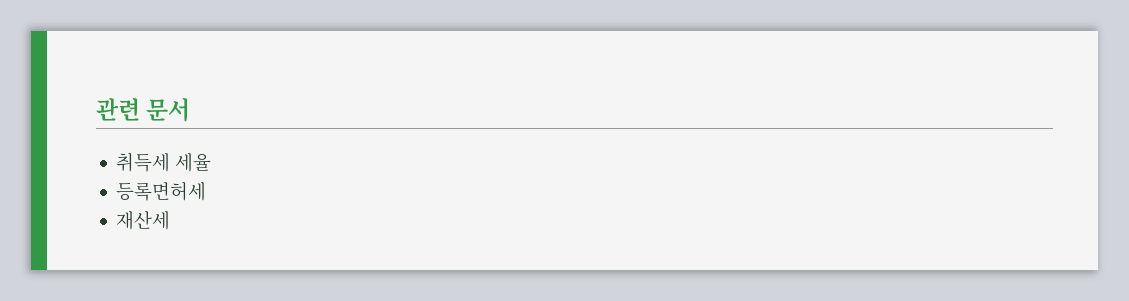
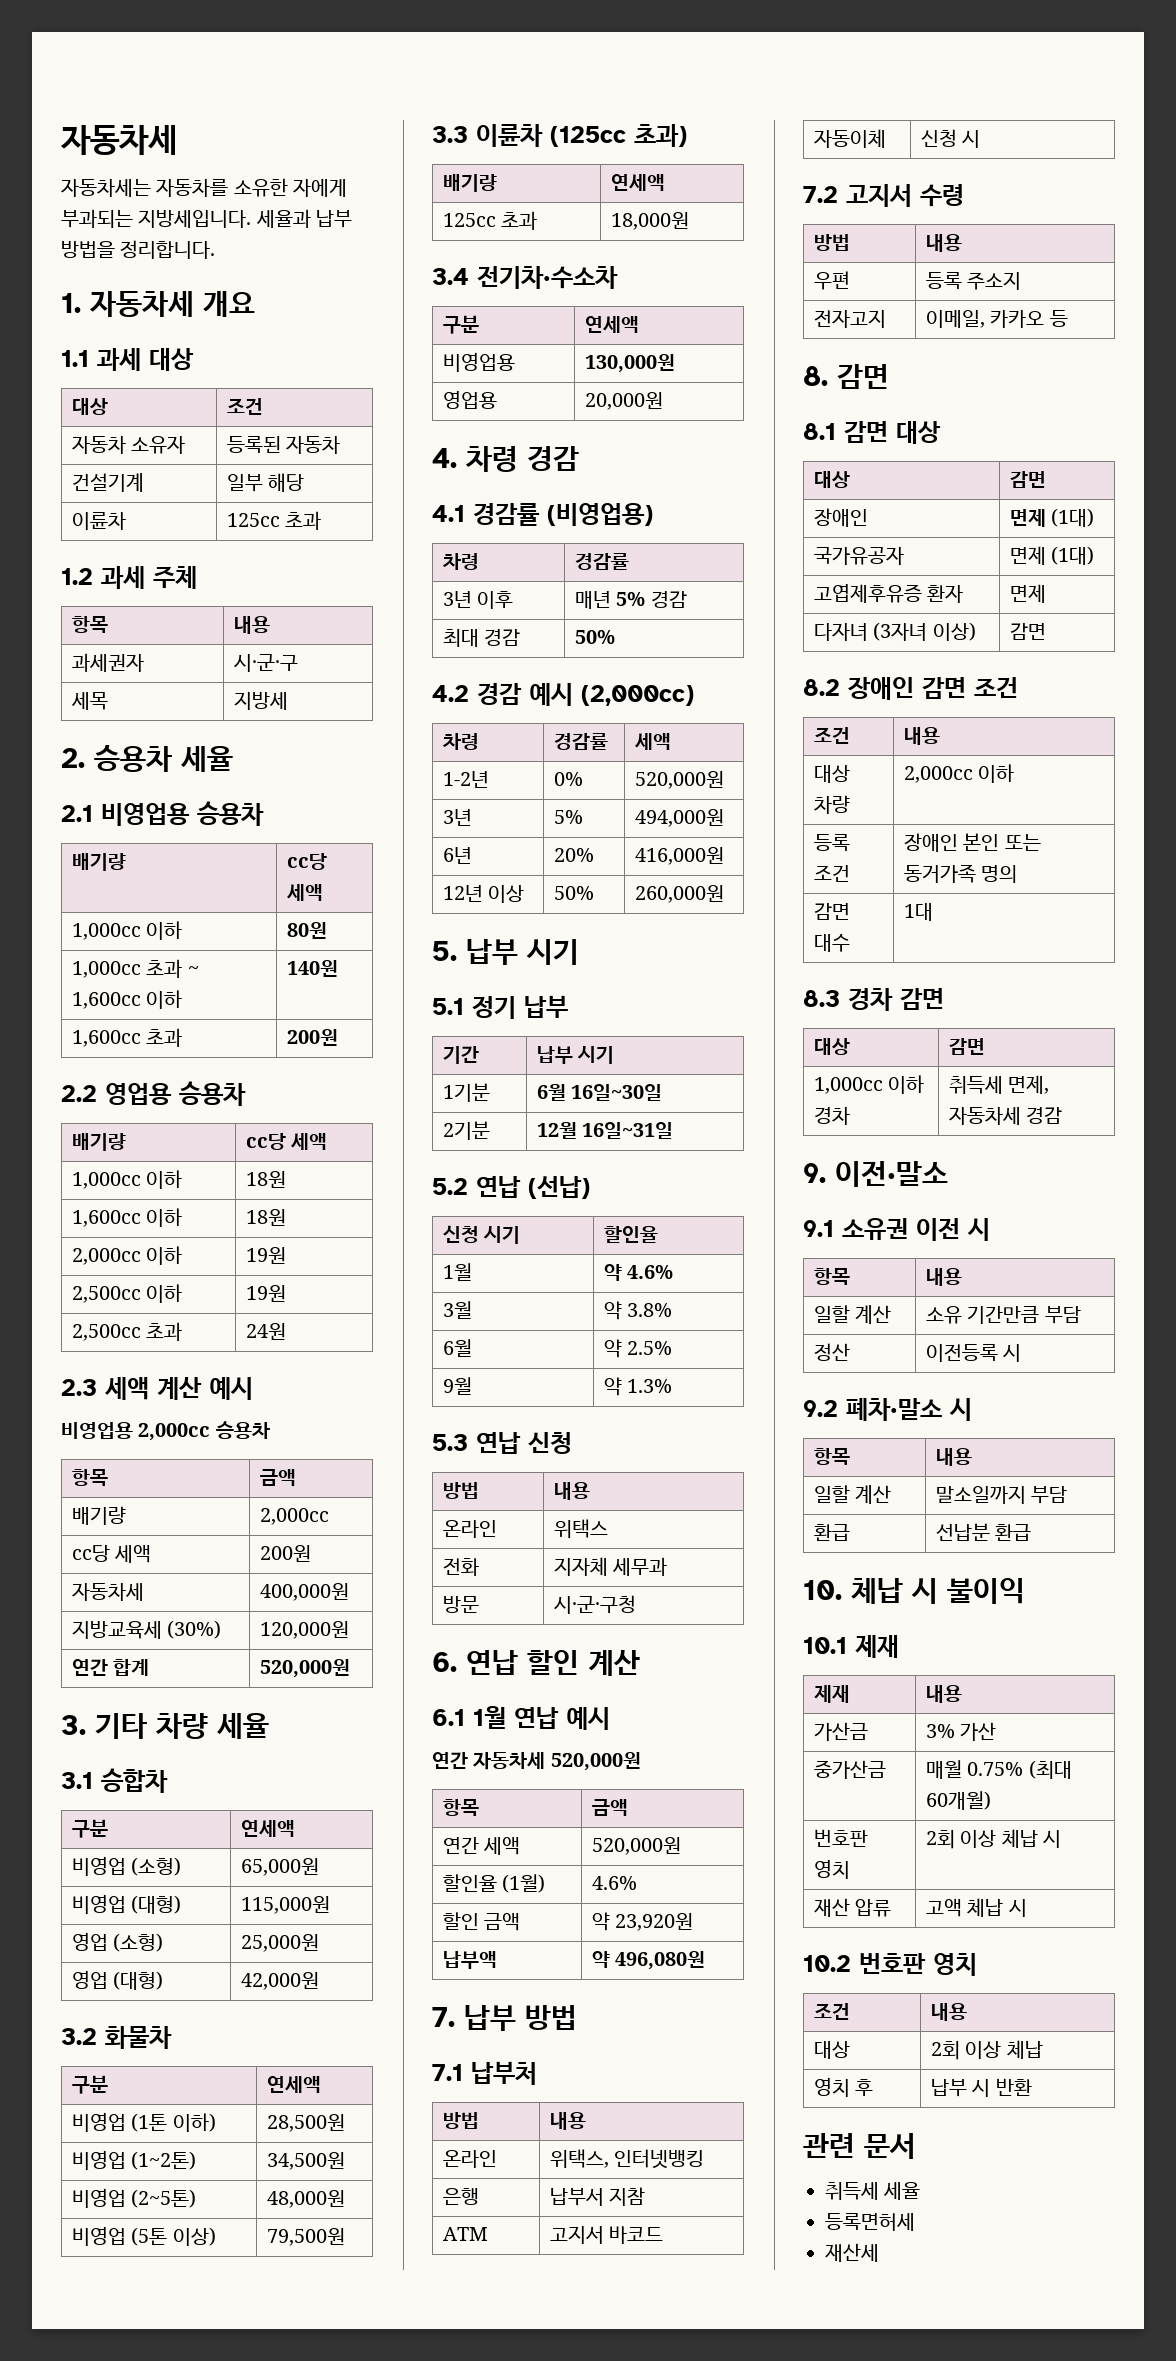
(96, 109) none -> [60,125,177,155] [61,178,348,197] [61,209,353,228] [61,240,216,259] [61,291,255,317] [61,348,194,371] [72,398,109,415] [227,398,264,415] [72,435,186,454] [227,435,341,454] [72,473,145,492] [227,473,305,492] [72,511,127,530] [227,511,322,530] [61,566,197,589] [72,616,109,633] [234,616,271,634] [72,653,145,672] [234,654,299,672] [71,692,109,710] [234,691,289,710] [61,745,233,772] [61,801,264,826] [72,853,127,871] [287,853,328,870] [287,884,324,902] [72,921,183,940] [287,922,328,939] [72,959,199,978] [72,990,183,1009] [287,960,339,977] [72,1028,183,1047] [287,1029,339,1046] [61,1081,246,1106] [72,1133,127,1151] [246,1133,328,1151] [72,1170,183,1189] [246,1171,287,1188] [72,1208,183,1227] [246,1209,287,1226] [72,1246,183,1265] [246,1247,287,1264] [72,1284,183,1303] [246,1285,287,1302] [72,1322,183,1341] [246,1323,287,1340] [61,1377,253,1400] [61,1421,270,1441] [72,1469,109,1486] [260,1469,297,1487] [72,1506,127,1525] [260,1508,330,1525] [72,1545,152,1563] [260,1545,312,1562] [72,1582,145,1601] [260,1583,350,1601] [72,1620,222,1639] [260,1621,350,1639] [72,1659,150,1676] [260,1659,351,1678] [61,1713,269,1739] [61,1768,168,1793] [72,1819,109,1838] [241,1820,296,1838] [72,1856,182,1876] [241,1858,320,1876] [72,1894,182,1914] [241,1896,331,1914] [72,1932,164,1952] [241,1934,320,1952] [72,1970,164,1990] [241,1972,320,1990] [61,2026,172,2049] [72,2075,109,2094] [267,2076,322,2094] [72,2112,216,2132] [267,2114,346,2132] [72,2150,197,2170] [267,2152,346,2170] [72,2188,197,2208] [267,2190,346,2208] [72,2226,216,2246] [267,2228,346,2246] [432,124,687,147] [443,174,498,192] [611,174,666,192] [443,211,538,230] [611,212,690,230] [432,266,618,289] [443,315,480,334] [585,316,640,334] [443,352,516,372] [585,354,676,373] [443,390,498,409] [585,392,664,410] [432,446,579,472] [432,503,653,526] [442,553,480,570] [575,553,630,570] [443,591,514,609] [575,591,687,609] [443,629,521,647] [575,630,616,644] [432,683,694,706] [442,733,480,750] [554,733,609,750] [635,733,672,751] [443,771,490,788] [554,772,584,786] [635,771,725,789] [443,809,473,826] [554,810,584,824] [635,809,725,827] [443,847,473,864] [554,848,595,862] [635,847,725,865] [443,885,525,903] [554,886,595,900] [635,885,725,903] [432,939,579,965] [432,995,568,1019] [443,1046,480,1064] [537,1046,615,1064] [443,1083,491,1102] [537,1084,663,1101] [443,1121,491,1140] [537,1122,674,1139] [432,1176,590,1199] [443,1225,521,1244] [604,1226,659,1243] [443,1263,473,1281] [604,1264,674,1281] [443,1301,473,1319] [604,1301,673,1320] [443,1339,473,1357] [604,1339,673,1358] [443,1377,473,1395] [604,1377,673,1396] [432,1432,572,1454] [443,1482,480,1499] [554,1482,591,1500] [443,1520,498,1538] [554,1519,609,1538] [443,1558,480,1576] [554,1557,668,1576] [443,1595,480,1613] [554,1595,637,1614] [432,1650,640,1676] [432,1706,610,1730] [432,1752,641,1771] [443,1799,480,1816] [592,1799,629,1817] [443,1837,521,1855] [592,1837,682,1855] [443,1874,546,1893] [592,1876,638,1890] [443,1912,521,1931] [592,1912,694,1931] [443,1951,498,1969] [592,1951,706,1970] [432,2005,577,2031] [432,2061,537,2085] [443,2112,480,2129] [550,2112,587,2130] [443,2150,498,2168] [550,2149,705,2169] [443,2187,480,2205] [550,2187,646,2206] [443,2227,489,2241] [550,2226,664,2244] [814,129,887,148] [921,129,981,148] [803,184,964,207] [814,234,851,251] [926,234,963,252] [814,271,851,290] [926,272,1022,290] [814,310,887,328] [926,310,1068,328] [803,364,889,389] [803,421,941,444] [814,471,851,488] [1010,471,1047,488] [814,508,869,527] [1010,508,1095,527] [814,547,905,565] [1010,546,1095,565] [814,583,964,603] [1010,584,1047,603] [814,622,976,641] [1010,623,1047,640] [803,677,1018,700] [814,727,851,744] [904,727,941,745] [814,765,851,783] [814,795,851,814] [904,764,1015,783] [814,834,851,852] [814,865,851,882] [904,833,1041,852] [904,864,1018,883] [814,903,851,920] [814,934,851,952] [904,903,934,921] [803,988,944,1011] [814,1038,851,1055] [949,1038,986,1055] [814,1075,925,1094] [814,1106,851,1125] [949,1075,1050,1094] [949,1106,1063,1125] [803,1161,948,1187] [803,1218,990,1241] [814,1268,851,1285] [926,1268,963,1286] [814,1305,892,1324] [926,1306,1081,1324] [814,1343,851,1361] [926,1344,1022,1362] [803,1398,972,1421] [814,1448,851,1465] [936,1448,973,1466] [814,1485,892,1504] [936,1486,1068,1504] [814,1524,851,1541] [936,1523,1032,1541] [803,1578,1025,1604] [803,1635,899,1658] [814,1685,851,1703] [926,1685,963,1703] [814,1722,869,1741] [926,1722,997,1741] [814,1760,887,1779] [926,1760,1072,1779] [926,1791,992,1810] [814,1829,869,1847] [814,1859,851,1879] [926,1829,1062,1849] [814,1898,892,1917] [926,1898,1027,1917] [803,1953,977,1976] [814,2003,851,2020] [931,2003,968,2021] [814,2041,851,2059] [931,2040,1043,2060] [814,2077,874,2097] [931,2078,1032,2097] 자동차세 // 자동차세는 자동차를 소유한 자에게 부과되는 지방세입니다. 세율과 납부 방법을 정리합니다. // 1. 자동차세 개요 // 1.1 과세 대상 // 대상 | 조건 // 자동차 소유자 | 등록된 자동차 // 건설기계 | 일부 해당 // 이륜차 | 125cc 초과 // 1.2 과세 주체 // 항목 | 내용 // 과세권자 | 시·군·구 // 세목 | 지방세 // 2. 승용차 세율 // 2.1 비영업용 승용차 // 배기량 | cc당 세액 // 1,000cc 이하 | 80원 // 1,000cc 초과 ~ 1,600cc 이하 | 140원 // 1,600cc 초과 | 200원 // 2.2 영업용 승용차 // 배기량 | cc당 세액 // 1,000cc 이하 | 18원 // 1,600cc 이하 | 18원 // 2,000cc 이하 | 19원 // 2,500cc 이하 | 19원 // 2,500cc 초과 | 24원 // 2.3 세액 계산 예시 // 비영업용 2,000cc 승용차 // 항목 | 금액 // 배기량 | 2,000cc // cc당 세액 | 200원 // 자동차세 | 400,000원 // 지방교육세 (30%) | 120,000원 // 연간 합계 | 520,000원 // 3. 기타 차량 세율 // 3.1 승합차 // 구분 | 연세액 // 비영업 (소형) | 65,000원 // 비영업 (대형) | 115,000원 // 영업 (소형) | 25,000원 // 영업 (대형) | 42,000원 // 3.2 화물차 // 구분 | 연세액 // 비영업 (1톤 이하) | 28,500원 // 비영업 (1~2톤) | 34,500원 // 비영업 (2~5톤) | 48,000원 // 비영업 (5톤 이상) | 79,500원 // 3.3 이륜차 (125cc 초과) // 배기량 | 연세액 // 125cc 초과 | 18,000원 // 3.4 전기차·수소차 // 구분 | 연세액 // 비영업용 | 130,000원 // 영업용 | 20,000원 // 4. 차령 경감 // 4.1 경감률 (비영업용) // 차령 | 경감률 // 3년 이후 | 매년 5% 경감 // 최대 경감 | 50% // 4.2 경감 예시 (2,000cc) // 차령 | 경감률 | 세액 // 1-2년 | 0% | 520,000원 // 3년 | 5% | 494,000원 // 6년 | 20% | 416,000원 // 12년 이상 | 50% | 260,000원 // 5. 납부 시기 // 5.1 정기 납부 // 기간 | 납부 시기 // 1기분 | 6월 16일~30일 // 2기분 | 12월 16일~31일 // 5.2 연납 (선납) // 신청 시기 | 할인율 // 1월 | 약 4.6% // 3월 | 약 3.8% // 6월 | 약 2.5% // 9월 | 약 1.3% // 5.3 연납 신청 // 방법 | 내용 // 온라인 | 위택스 // 전화 | 지자체 세무과 // 방문 | 시·군·구청 // 6. 연납 할인 계산 // 6.1 1월 연납 예시 // 연간 자동차세 520,000원 // 항목 | 금액 // 연간 세액 | 520,000원 // 할인율 (1월) | 4.6% // 할인 금액 | 약 23,920원 // 납부액 | 약 496,080원 // 7. 납부 방법 // 7.1 납부처 // 방법 | 내용 // 온라인 | 위택스, 인터넷뱅킹 // 은행 | 납부서 지참 // ATM | 고지서 바코드 // 자동이체 | 신청 시 // 7.2 고지서 수령 // 방법 | 내용 // 우편 | 등록 주소지 // 전자고지 | 이메일, 카카오 등 // 8. 감면 // 8.1 감면 대상 // 대상 | 감면 // 장애인 | 면제 (1대) // 국가유공자 | 면제 (1대) // 고엽제후유증 환자 | 면제 // 다자녀 (3자녀 이상) | 감면 // 8.2 장애인 감면 조건 // 조건 | 내용 // 대상 차량 | 2,000cc 이하 // 등록 조건 | 장애인 본인 또는 동거가족 명의 // 감면 대수 | 1대 // 8.3 경차 감면 // 대상 | 감면 // 1,000cc 이하 경차 | 취득세 면제, 자동차세 경감 // 9. 이전·말소 // 9.1 소유권 이전 시 // 항목 | 내용 // 일할 계산 | 소유 기간만큼 부담 // 정산 | 이전등록 시 // 9.2 폐차·말소 시 // 항목 | 내용 // 일할 계산 | 말소일까지 부담 // 환급 | 선납분 환급 // 10. 체납 시 불이익 // 10.1 제재 // 제재 | 내용 // 가산금 | 3% 가산 // 중가산금 | 매월 0.75% (최대 60개월) // 번호판 영치 | 2회 이상 체납 시 // 재산 압류 | 고액 체납 시 // 10.2 번호판 영치 // 조건 | 내용 // 대상 | 2회 이상 체납 // 영치 후 | 납부 시 반환 //

